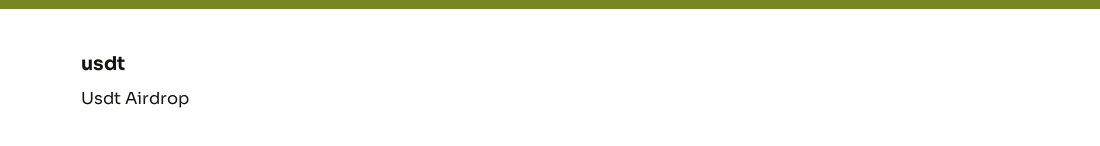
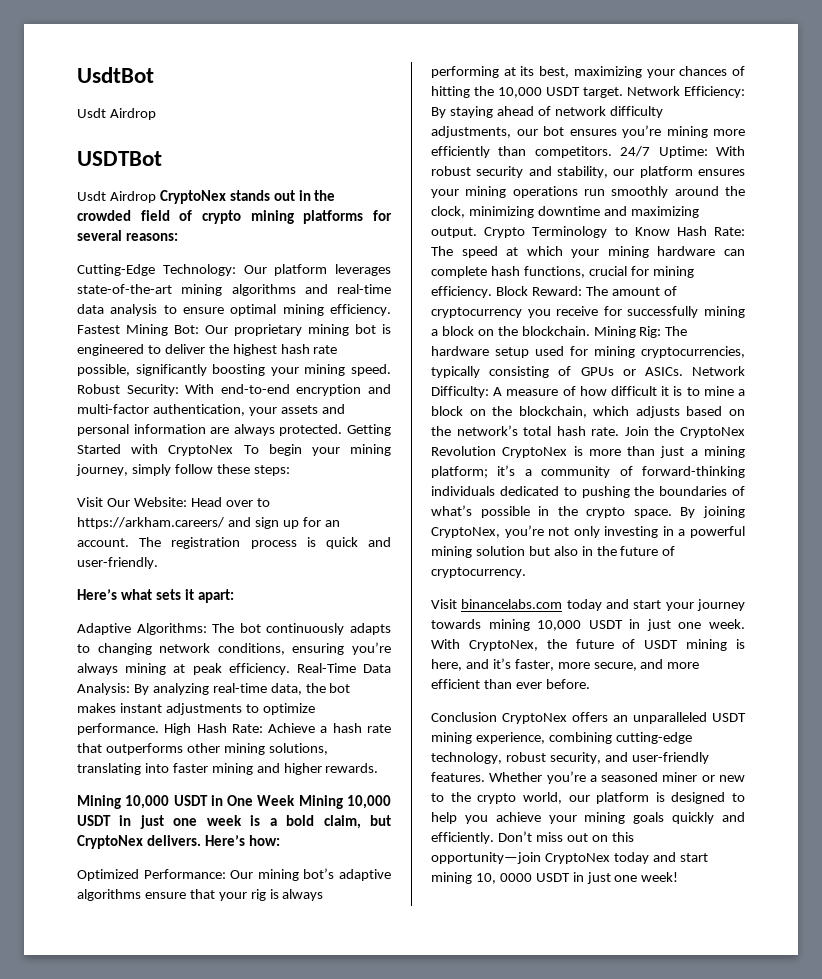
[81,56,125,71] [81,91,190,108] usdt // Usdt Airdrop -> [77,67,154,83] [77,108,156,120] [77,151,162,166] [77,190,336,204] [77,210,392,224] [77,230,178,241] [77,264,391,276] [77,284,391,296] [77,304,391,316] [77,324,391,336] [77,344,338,356] [77,364,391,376] [77,384,391,396] [77,404,345,416] [77,424,391,436] [77,444,391,456] [76,464,290,476] [77,497,270,507] [77,517,340,529] [77,537,391,549] [77,557,158,569] [77,589,234,603] [77,623,391,635] [77,642,391,655] [77,663,391,675] [77,683,351,695] [77,703,315,715] [77,723,391,735] [77,743,328,755] [77,763,379,775] [77,795,391,809] [77,815,392,829] [77,835,280,849] [77,868,391,881] [77,889,324,901] [431,66,745,78] [431,86,745,98] [431,106,663,118] [431,125,745,138] [431,146,745,158] [431,166,745,178] [431,186,745,198] [431,206,699,218] [431,226,745,238] [431,246,745,258] [431,266,694,278] [431,286,677,298] [431,306,745,318] [431,326,688,338] [431,346,745,358] [431,366,745,378] [431,386,745,398] [431,406,745,418] [431,425,745,438] [431,446,745,458] [431,465,745,478] [431,486,745,498] [431,505,745,518] [431,525,745,538] [431,546,676,558] [431,567,526,578] [431,599,745,611] [431,619,745,631] [431,639,745,651] [431,658,700,671] [431,679,590,689] [431,712,746,724] [431,732,692,744] [431,752,709,764] [431,771,745,784] [431,792,745,804] [431,812,745,824] [431,831,634,844] [431,852,708,864] [431,872,679,884] UsdtBot // Usdt Airdrop // USDTBot // Usdt Airdrop CryptoNex stands out in the crowded field of crypto mining platforms for several reasons: // Cutting-Edge Technology: Our platform leverages state-of-the-art mining algorithms and real-time data analysis to ensure optimal mining efficiency. Fastest Mining Bot: Our proprietary mining bot is engineered to deliver the highest hash rate possible, significantly boosting your mining speed. Robust Security: With end-to-end encryption and multi-factor authentication, your assets and personal information are always protected. Getting Started with CryptoNex To begin your mining journey, simply follow these steps: // Visit Our Website: Head over to https://arkham.careers/ and sign up for an account. The registration process is quick and user-friendly. // Here’s what sets it apart: // Adaptive Algorithms: The bot continuously adapts to changing network conditions, ensuring you’re always mining at peak efficiency. Real-Time Data Analysis: By analyzing real-time data, the bot makes instant adjustments to optimize performance. High Hash Rate: Achieve a hash rate that outperforms other mining solutions, translating into faster mining and higher rewards. // Mining 10,000 USDT in One Week Mining 10,000 USDT in just one week is a bold claim, but CryptoNex delivers. Here’s how: // Optimized Performance: Our mining bot’s adaptive algorithms ensure that your rig is always performing at its best, maximizing your chances of hitting the 10,000 USDT target. Network Efficiency: By staying ahead of network difficulty adjustments, our bot ensures you’re mining more efficiently than competitors. 24/7 Uptime: With robust security and stability, our platform ensures your mining operations run smoothly around the clock, minimizing downtime and maximizing output. Crypto Terminology to Know Hash Rate: The speed at which your mining hardware can complete hash functions, crucial for mining efficiency. Block Reward: The amount of cryptocurrency you receive for successfully mining a block on the blockchain. Mining Rig: The hardware setup used for mining cryptocurrencies, typically consisting of GPUs or ASICs. Network Difficulty: A measure of how difficult it is to mine a block on the blockchain, which adjusts based on the network’s total hash rate. Join the CryptoNex Revolution CryptoNex is more than just a mining platform; it’s a community of forward-thinking individuals dedicated to pushing the boundaries of what’s possible in the crypto space. By joining CryptoNex, you’re not only investing in a powerful mining solution but also in the future of cryptocurrency. // Visit binancelabs.com today and start your journey towards mining 10,000 USDT in just one week. With CryptoNex, the future of USDT mining is here, and it’s faster, more secure, and more efficient than ever before. // Conclusion CryptoNex offers an unparalleled USDT mining experience, combining cutting-edge technology, robust security, and user-friendly features. Whether you’re a seasoned miner or new to the crypto world, our platform is designed to help you achieve your mining goals quickly and efficiently. Don’t miss out on this opportunity—join CryptoNex today and start mining 10, 0000 USDT in just one week!

